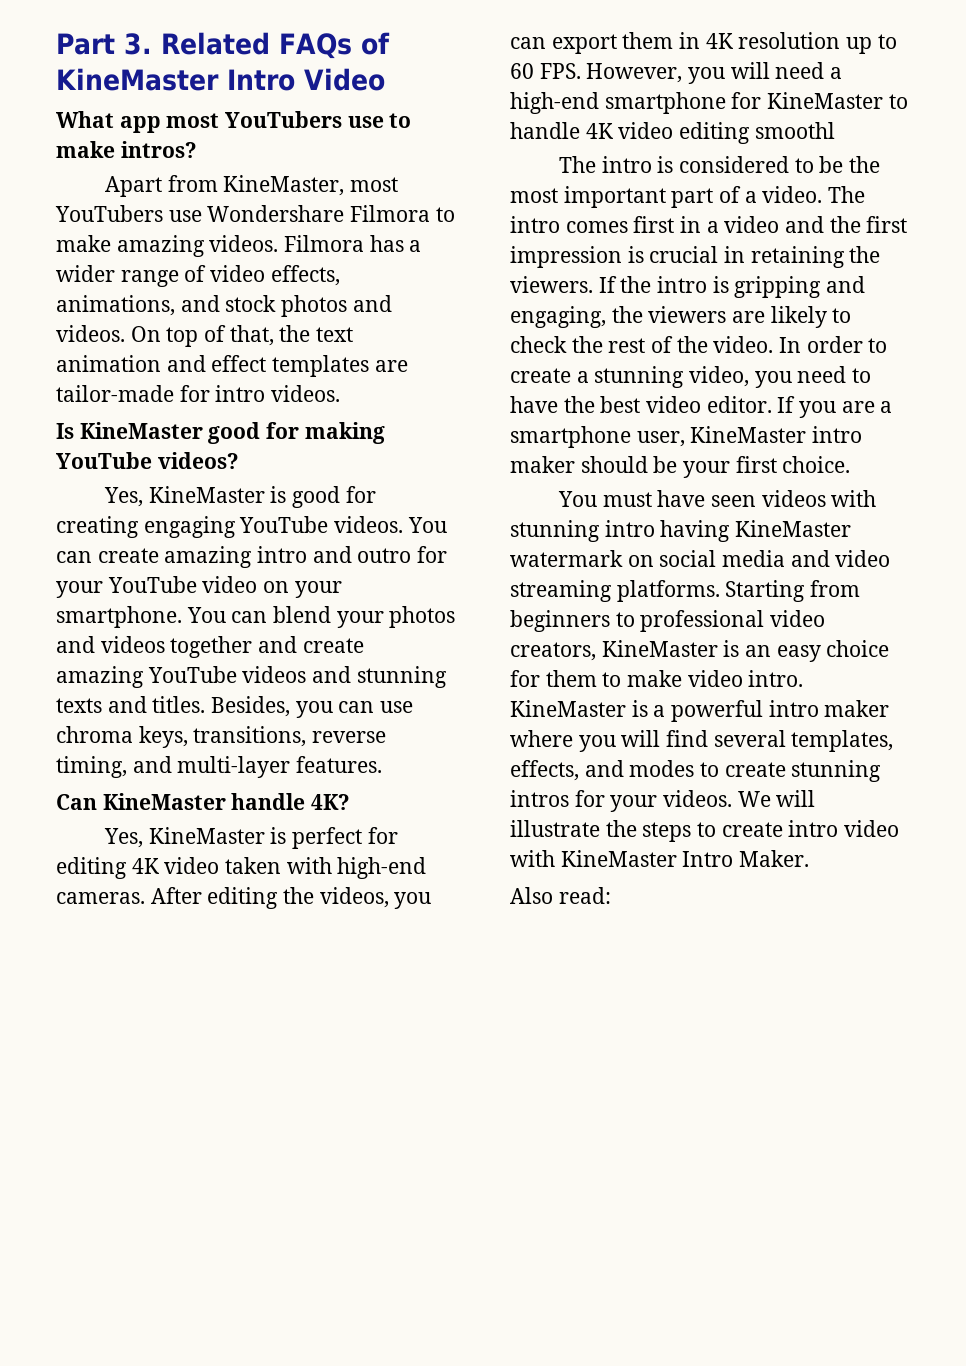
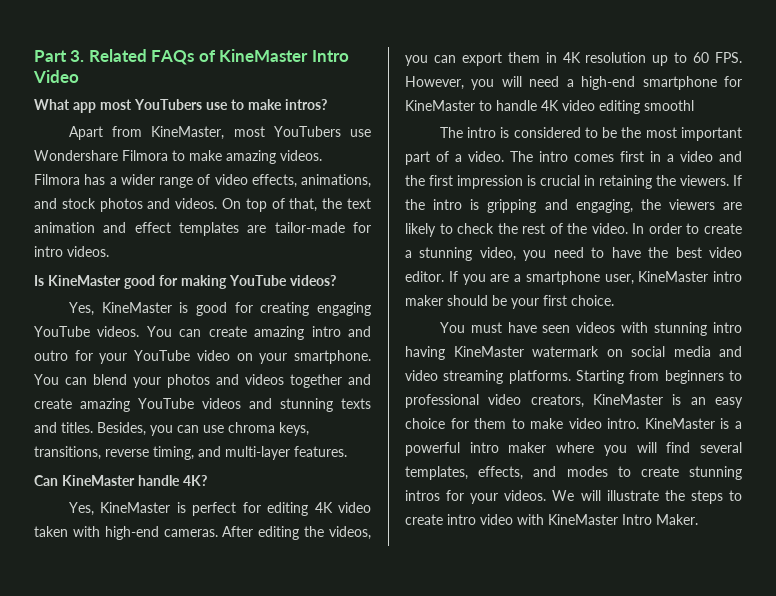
[510,887,611,904] // Also read: -> (698, 519) none

